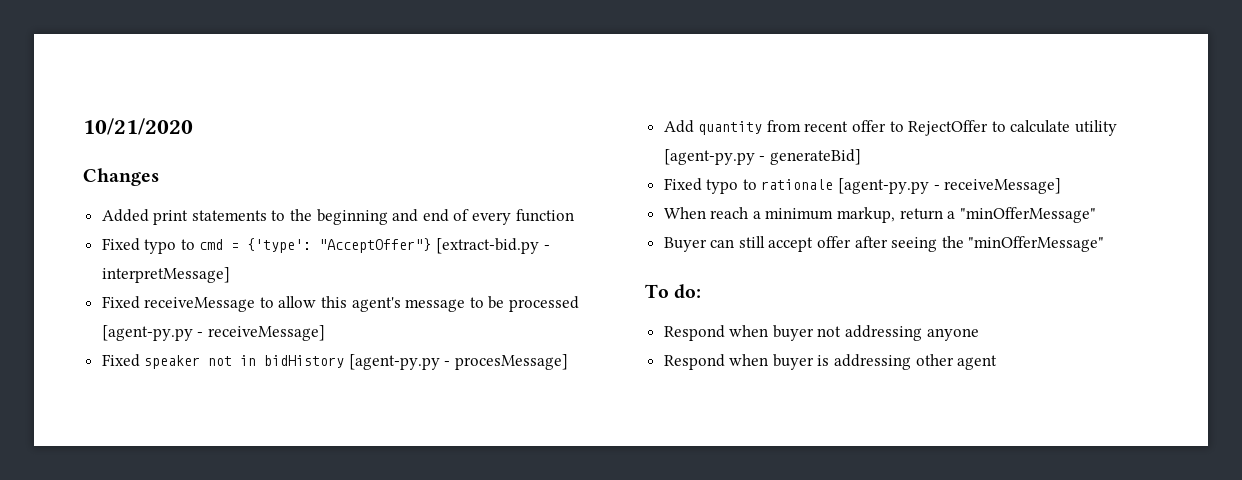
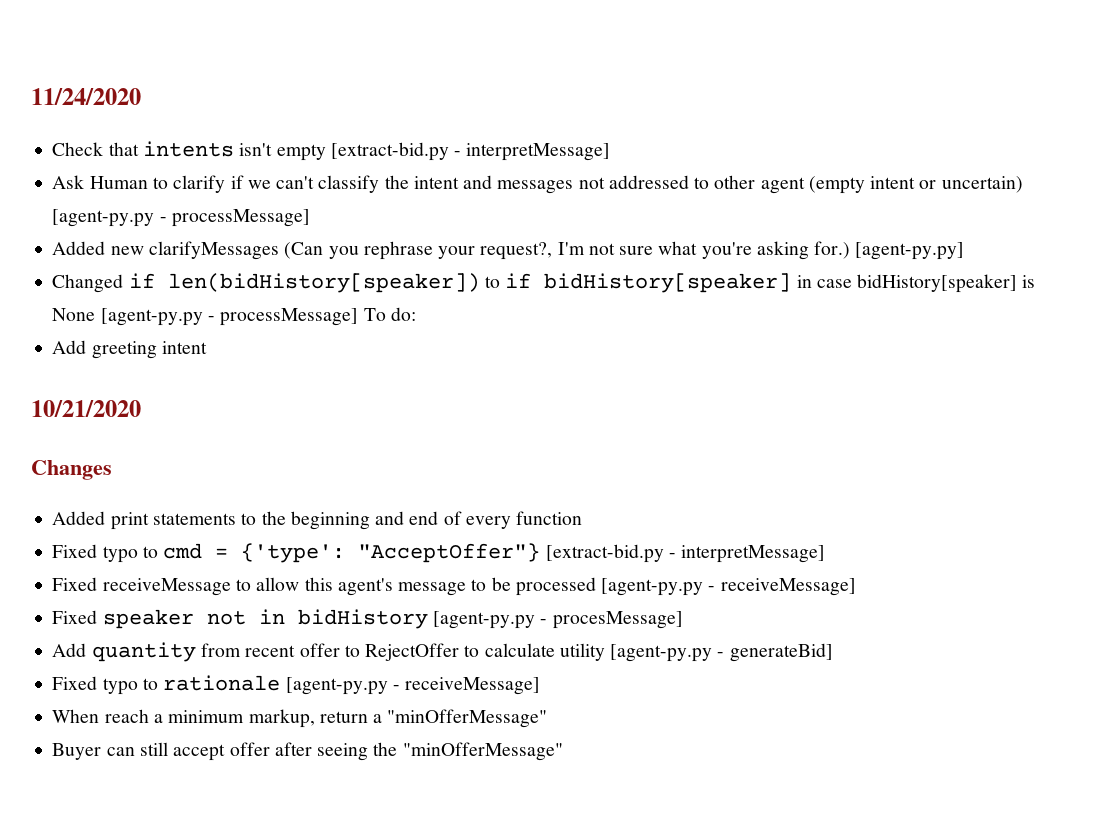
(83, 126) none -> [31,88,141,105] [52,141,611,161] [52,175,1023,194] [52,209,310,227] [52,241,965,260] [52,273,1036,293] [52,307,416,326] [52,340,207,359] 11/24/2020 // Check that intents isn't empty [extract-bid.py - interpretMessage] // Ask Human to clarify if we can't classify the intent and messages not addressed to other agent (empty intent or uncertain) [agent-py.py - processMessage] // Added new clarifyMessages (Can you rephrase your request?, I'm not sure what you're asking for.) [agent-py.py] // Changed if len(bidHistory[speaker]) to if bidHistory[speaker] in case bidHistory[speaker] is None [agent-py.py - processMessage] To do: // Add greeting intent //
[645,284,702,299] [663,325,979,341] [663,354,998,370] // To do: // Respond when buyer not addressing anyone // Respond when buyer is addressing other agent -> (563, 751) none

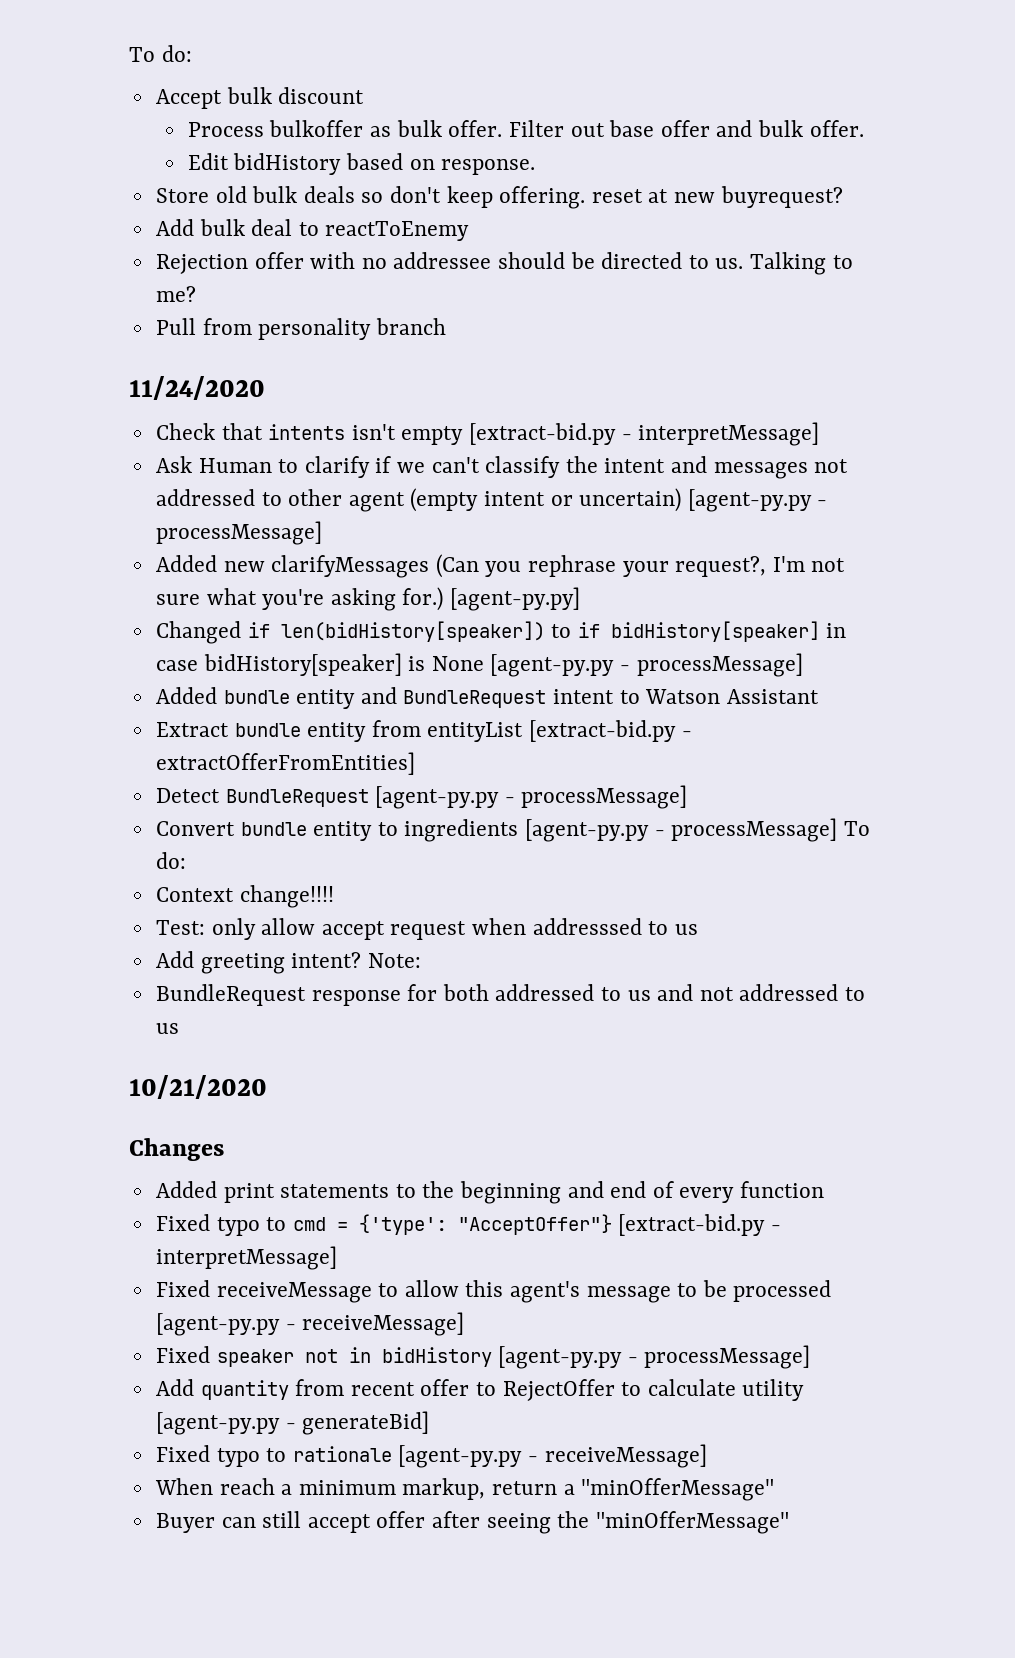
(31, 96) none -> [129,45,192,62] [155,87,365,109] [187,120,864,137] [187,153,536,175] [155,186,843,209] [155,219,470,241] [155,252,853,275] [155,286,196,302] [155,318,446,340] To do: // Accept bulk discount // Process bulkoffer as bulk offer. Filter out base offer and bulk offer. // Edit bidHistory based on response. // Store old bulk deals so don't keep offering. reset at new buyrequest? // Add bulk deal to reactToEnemy // Rejection offer with no addressee should be directed to us. Talking to me? // Pull from personality branch //
[363,307,416,321] [52,340,207,359] To do: // Add greeting intent -> [155,687,819,709] [155,720,692,742] [155,752,415,775] [155,785,688,809] [155,818,870,842] [155,852,186,869] [155,885,334,908] [155,918,698,940] [155,951,421,974] [155,984,866,1006] [155,1023,179,1034] // Added bundle entity and BundleRequest intent to Watson Assistant // Extract bundle entity from entityList [extract-bid.py - extractOfferFromEntities] // Detect BundleRequest [agent-py.py - processMessage] // Convert bundle entity to ingredients [agent-py.py - processMessage] To do: // Context change!!!! // Test: only allow accept request when addresssed to us // Add greeting intent? Note: // BundleRequest response for both addressed to us and not addressed to us
[552,611,683,629] procesMessage] -> [644,1345,811,1369] processMessage]

